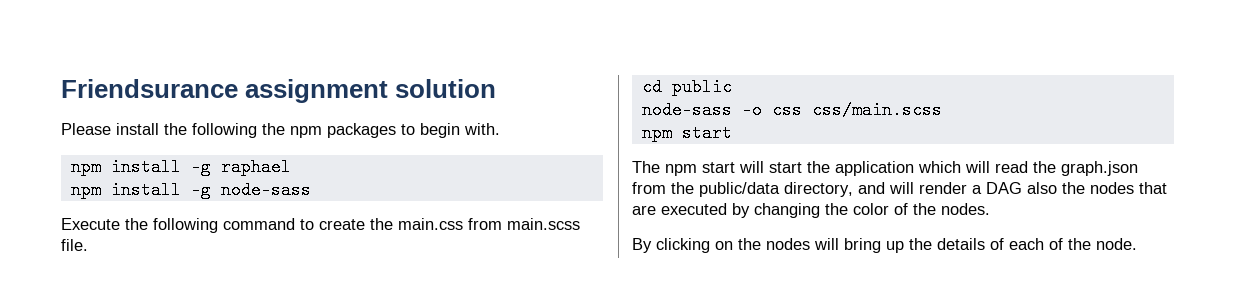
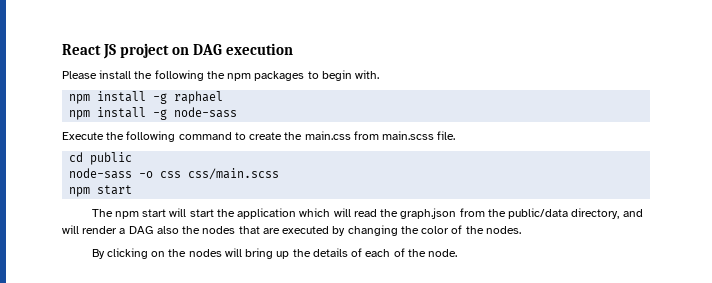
[61,79,497,103] Friendsurance assignment solution -> [62,43,294,59] React JS project on DAG execution

